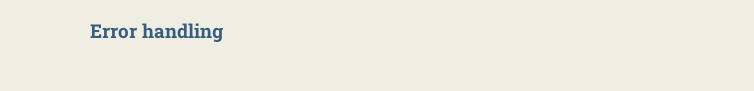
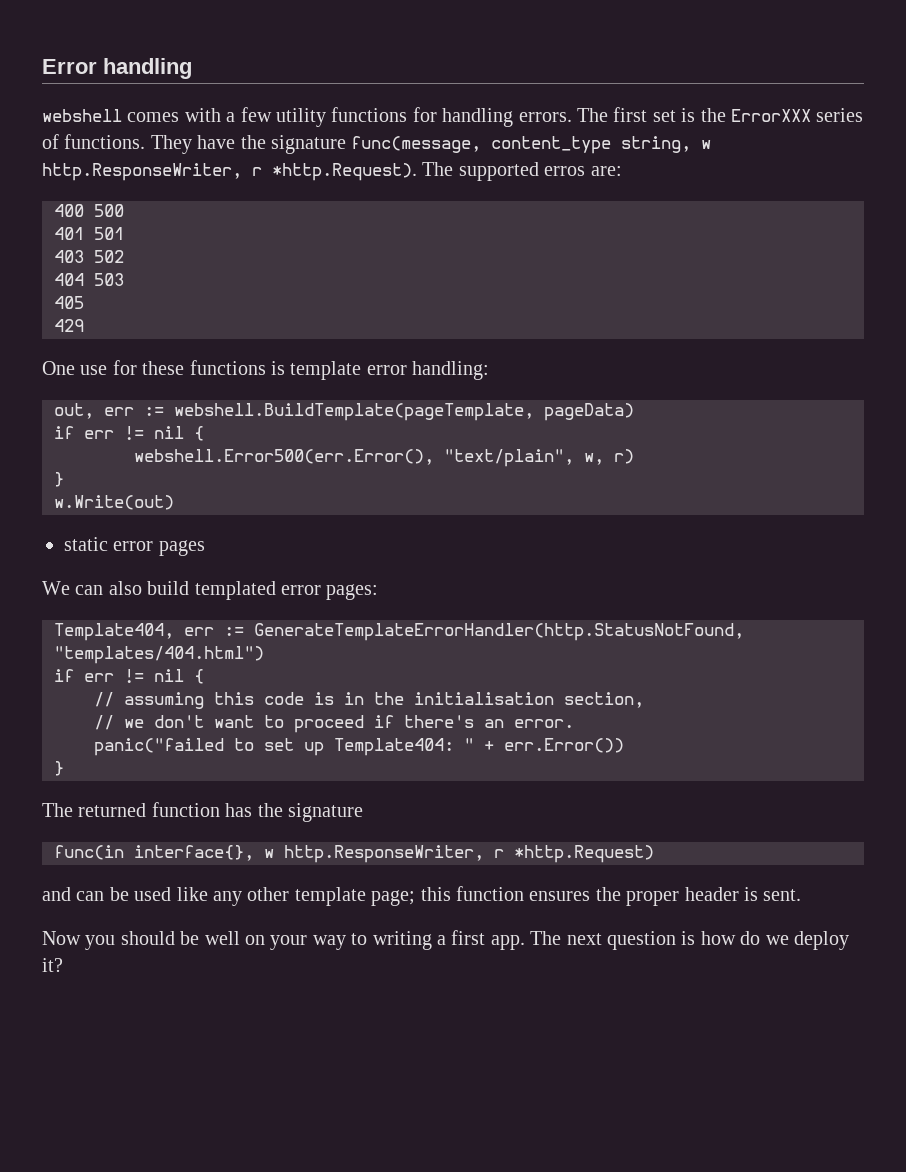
(224, 33) none -> [42,107,864,127] [42,134,712,154] [42,162,622,181] [54,204,124,217] [54,227,124,240] [54,250,124,263] [54,273,124,286] [54,296,84,309] [54,319,84,332] [42,360,490,380] [54,403,634,421] [54,426,204,441] [134,449,634,467] [54,472,64,487] [54,495,174,510] [64,537,205,556] [42,581,379,600] [54,623,744,641] [54,646,264,664] [54,669,204,684] [94,692,644,709] [94,715,574,733] [94,738,624,756] [54,761,64,776] [42,802,363,822] [54,845,654,863] [42,886,802,906] [42,930,849,950] [42,958,63,972] // webshell comes with a few utility functions for handling errors. The first set is the ErrorXXX series of functions. They have the signature func(message, content_type string, w http.ResponseWriter, r *http.Request). The supported erros are: // 400 500 // 401 501 // 403 502 // 404 503 // 405 // 429 // One use for these functions is template error handling: // out, err := webshell.BuildTemplate(pageTemplate, pageData) // if err != nil { // webshell.Error500(err.Error(), "text/plain", w, r) // } // w.Write(out) // static error pages // We can also build templated error pages: // Template404, err := GenerateTemplateErrorHandler(http.StatusNotFound, "templates/404.html") // if err != nil { // // assuming this code is in the initialisation section, // // we don't want to proceed if there's an error. // panic("failed to set up Template404: " + err.Error()) // } // The returned function has the signature // func(in interface{}, w http.ResponseWriter, r *http.Request) // and can be used like any other template page; this function ensures the proper header is sent. // Now you should be well on your way to writing a first app. The next question is how do we deploy it?

